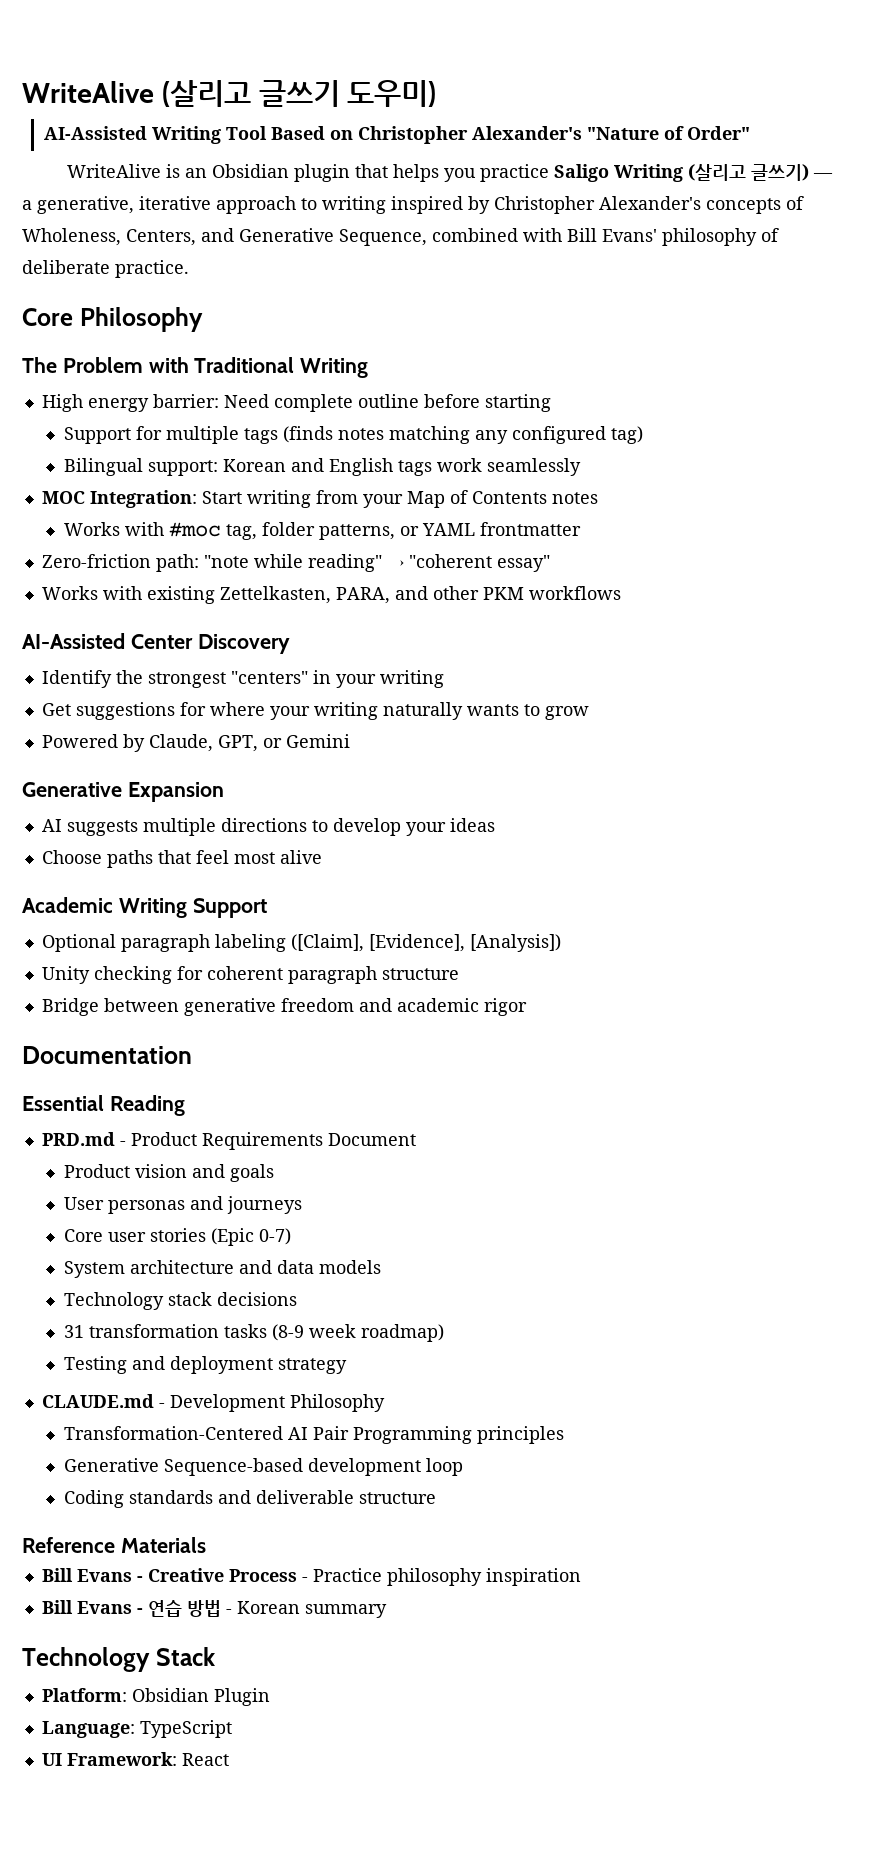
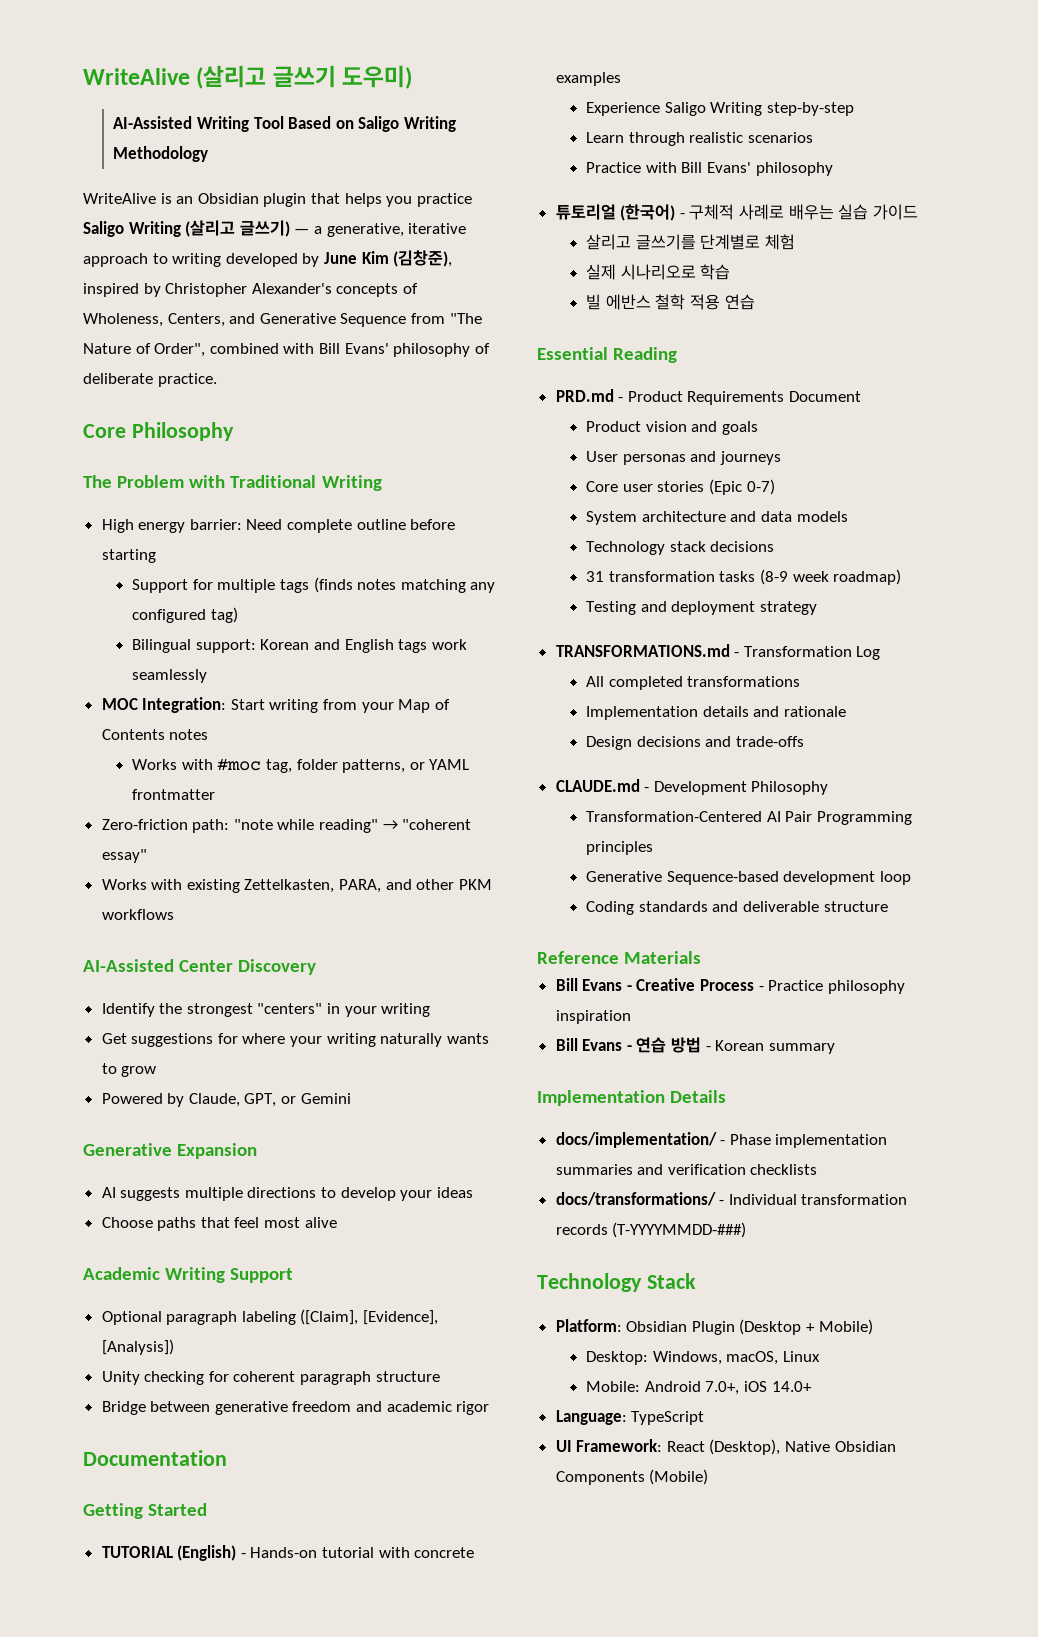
[357,126,750,144] Christopher Alexander's "Nature of Order" -> [358,116,457,132] [113,146,209,162] Saligo Writing Methodology
(386, 205) none -> [225,250,453,267] developed by June Kim (김창준),
[339,229,427,246] Sequence, -> [340,313,482,327] [83,343,206,357] Sequence from "The Nature of Order",
(192, 1055) none -> [83,1503,208,1519] [101,1545,475,1561] [555,72,621,86] [586,102,854,116] [586,132,813,146] [586,162,833,176] [555,204,918,221] [586,234,795,250] [586,264,731,280] [586,294,755,310] // Getting Started // TUTORIAL (English) - Hands-on tutorial with concrete examples // Experience Saligo Writing step-by-step // Learn through realistic scenarios // Practice with Bill Evans' philosophy // 튜토리얼 (한국어) - 구체적 사례로 배우는 실습 가이드 // 살리고 글쓰기를 단계별로 체험 // 실제 시나리오로 학습 // 빌 에반스 철학 적용 연습
(347, 1366) none -> [555,644,881,660] [586,676,801,690] [586,706,846,720] [586,736,804,750] // TRANSFORMATIONS.md - Transformation Log // All completed transformations // Implementation details and rationale // Design decisions and trade-offs
(387, 1611) none -> [537,1090,727,1106] [555,1132,888,1148] [555,1164,818,1175] [555,1192,908,1206] [555,1222,747,1238] // Implementation Details // docs/implementation/ - Phase implementation summaries and verification checklists // docs/transformations/ - Individual transformation records (T-YYYYMMDD-###)
(270, 1697) none -> [739,1319,873,1335] [586,1351,820,1365] [586,1381,812,1395] (Desktop + Mobile) // Desktop: Windows, macOS, Linux // Mobile: Android 7.0+, iOS 14.0+
(229, 1759) none -> [709,1439,896,1455] [555,1469,709,1485] (Desktop), Native Obsidian Components (Mobile)

